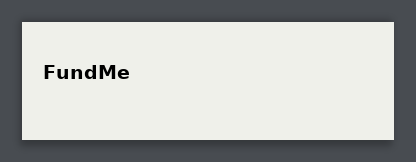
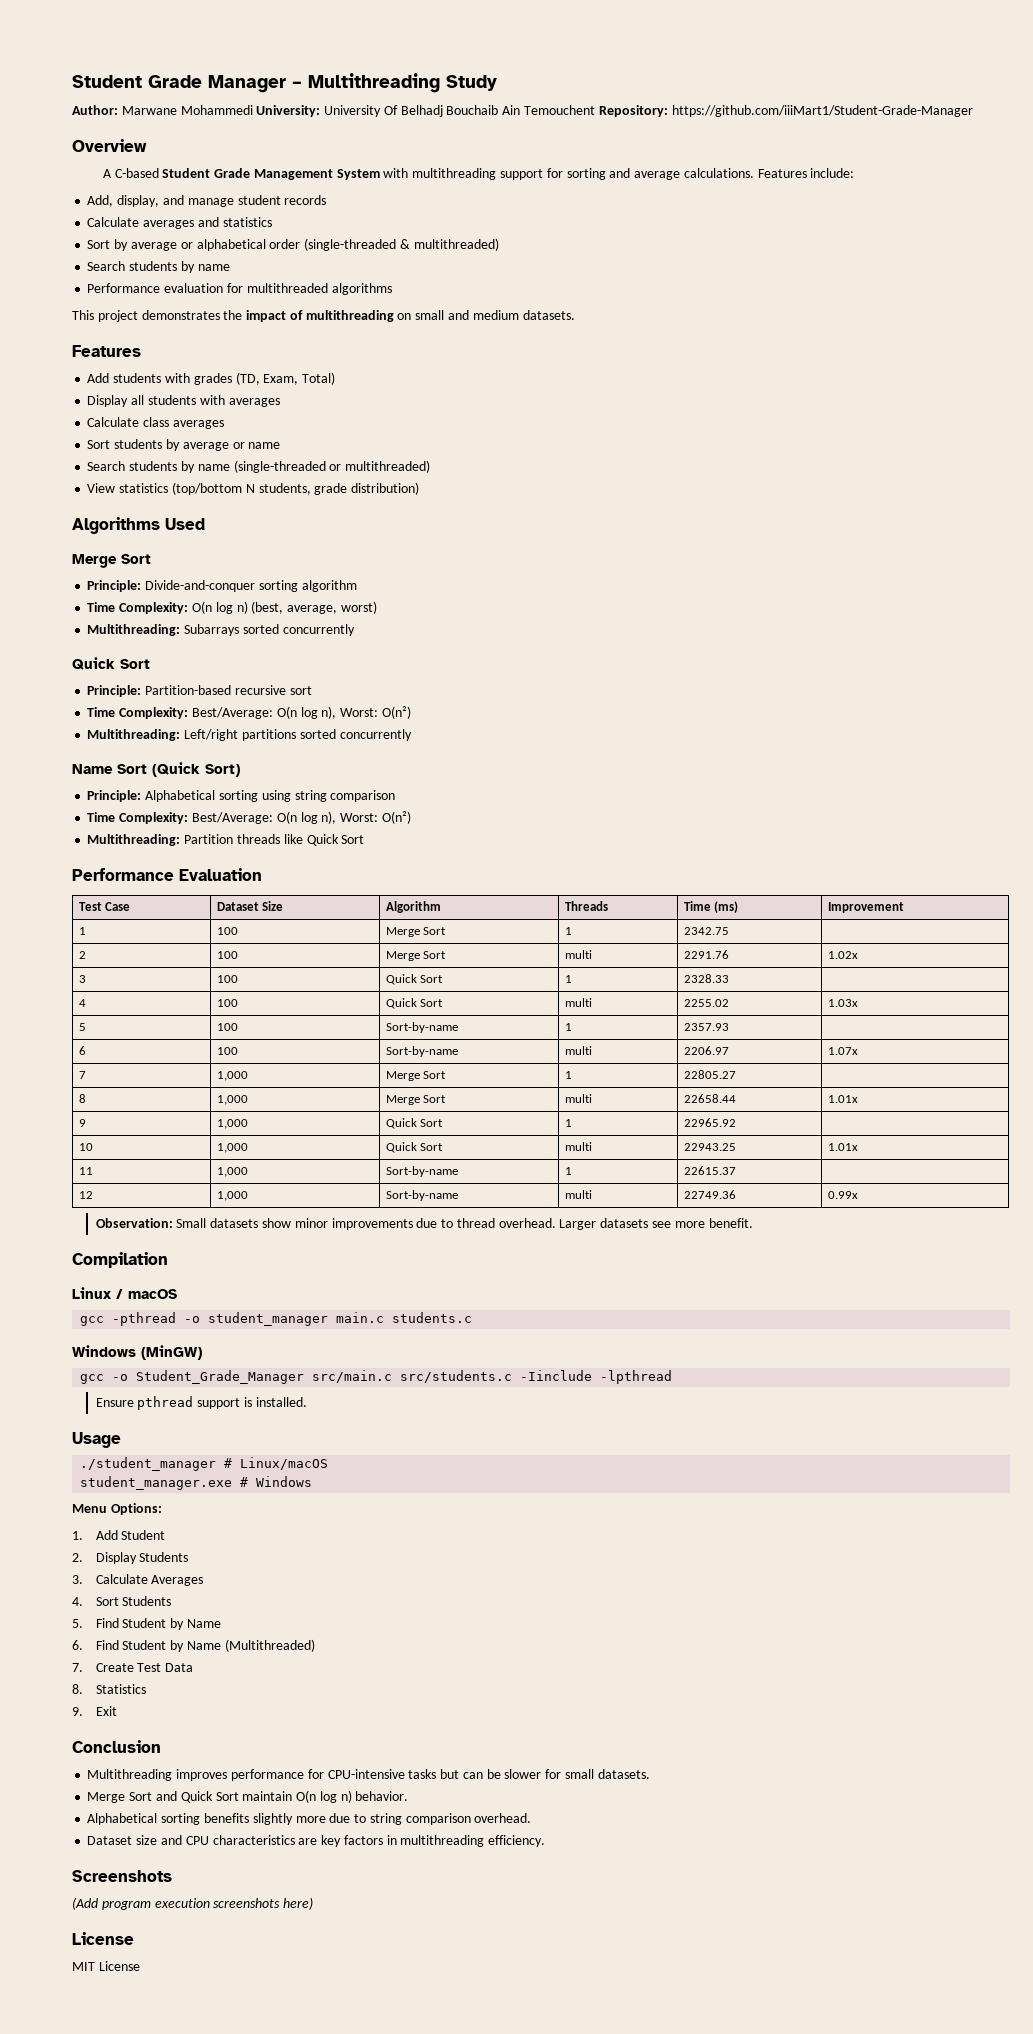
[43,65,130,79] FundMe -> [72,73,497,93] [72,105,973,117] [72,139,147,152] [102,168,855,180] [87,195,327,207] [87,217,272,229] [87,238,499,251] [87,261,230,273] [87,283,392,295] [72,310,575,322] [72,345,141,357] [87,372,336,385] [87,395,280,407] [87,417,224,429] [87,439,281,451] [87,460,431,473] [87,482,420,495] [72,517,205,534] [72,554,151,568] [87,580,357,592] [87,601,377,614] [87,624,355,636] [72,657,150,670] [87,685,312,697] [87,706,411,719] [87,729,412,741] [72,762,240,777] [87,790,396,802] [87,811,411,824] [87,834,365,846] [72,868,262,881] [78,902,131,911] [216,901,284,911] [385,901,441,913] [564,901,608,911] [683,901,739,913] [827,902,904,913] [78,927,86,935] [216,927,238,935] [385,927,447,937] [564,927,572,935] [683,927,729,935] [78,951,86,959] [216,951,238,959] [385,951,447,961] [564,950,592,959] [683,950,729,959] [827,951,858,959] [78,975,86,983] [216,975,238,983] [385,974,444,985] [564,975,572,983] [683,974,729,983] [78,999,86,1007] [216,999,238,1007] [385,998,444,1009] [564,998,592,1007] [683,999,729,1007] [827,999,858,1007] [78,1023,86,1031] [216,1023,238,1031] [385,1022,458,1033] [564,1023,572,1031] [683,1023,729,1031] [78,1046,86,1055] [216,1047,238,1055] [385,1046,458,1057] [564,1046,592,1055] [683,1046,729,1055] [827,1047,858,1055] [78,1071,86,1079] [216,1071,248,1081] [385,1071,447,1081] [564,1071,572,1079] [683,1070,736,1079] [78,1094,86,1103] [216,1095,248,1105] [385,1095,447,1105] [564,1094,592,1103] [683,1094,736,1103] [827,1095,858,1103] [78,1119,86,1127] [216,1119,248,1129] [385,1118,444,1129] [564,1119,572,1127] [683,1118,736,1127] [78,1143,93,1151] [216,1143,248,1153] [385,1142,444,1153] [564,1142,592,1151] [683,1143,736,1151] [827,1143,858,1151] [78,1167,93,1175] [216,1167,248,1177] [385,1166,458,1177] [564,1167,572,1175] [683,1166,736,1175] [78,1191,93,1199] [216,1191,248,1201] [385,1190,458,1201] [564,1190,592,1199] [683,1190,736,1199] [827,1191,858,1199] [95,1218,753,1230] [72,1252,168,1268] [72,1287,177,1299] [80,1312,473,1326] [72,1345,202,1360] [80,1370,673,1384] [95,1396,307,1410] [72,1432,121,1448] [80,1457,329,1471] [80,1476,313,1490] [72,1503,162,1515] [72,1530,166,1540] [72,1552,189,1564] [72,1574,204,1586] [72,1596,172,1606] [72,1618,222,1630] [72,1639,315,1652] [72,1663,194,1672] [72,1684,146,1694] [72,1706,117,1716] [72,1740,161,1753] [87,1769,650,1781] [87,1790,409,1803] [87,1813,532,1825] [87,1835,546,1847] [72,1870,172,1882] [72,1897,314,1910] [72,1932,134,1945] [72,1961,140,1971] Student Grade Manager – Multithreading Study // Author: Marwane Mohammedi University: University Of Belhadj Bouchaib Ain Temouchent Repository: https://github.com/iiiMart1/Student-Grade-Manager // Overview // A C-based Student Grade Management System with multithreading support for sorting and average calculations. Features include: // Add, display, and manage student records // Calculate averages and statistics // Sort by average or alphabetical order (single-threaded & multithreaded) // Search students by name // Performance evaluation for multithreaded algorithms // This project demonstrates the impact of multithreading on small and medium datasets. // Features // Add students with grades (TD, Exam, Total) // Display all students with averages // Calculate class averages // Sort students by average or name // Search students by name (single-threaded or multithreaded) // View statistics (top/bottom N students, grade distribution) // Algorithms Used // Merge Sort // Principle: Divide-and-conquer sorting algorithm // Time Complexity: O(n log n) (best, average, worst) // Multithreading: Subarrays sorted concurrently // Quick Sort // Principle: Partition-based recursive sort // Time Complexity: Best/Average: O(n log n), Worst: O(n²) // Multithreading: Left/right partitions sorted concurrently // Name Sort (Quick Sort) // Principle: Alphabetical sorting using string comparison // Time Complexity: Best/Average: O(n log n), Worst: O(n²) // Multithreading: Partition threads like Quick Sort // Performance Evaluation // Test Case | Dataset Size | Algorithm | Threads | Time (ms) | Improvement // 1 | 100 | Merge Sort | 1 | 2342.75 | // 2 | 100 | Merge Sort | multi | 2291.76 | 1.02x // 3 | 100 | Quick Sort | 1 | 2328.33 | // 4 | 100 | Quick Sort | multi | 2255.02 | 1.03x // 5 | 100 | Sort-by-name | 1 | 2357.93 | // 6 | 100 | Sort-by-name | multi | 2206.97 | 1.07x // 7 | 1,000 | Merge Sort | 1 | 22805.27 | // 8 | 1,000 | Merge Sort | multi | 22658.44 | 1.01x // 9 | 1,000 | Quick Sort | 1 | 22965.92 | // 10 | 1,000 | Quick Sort | multi | 22943.25 | 1.01x // 11 | 1,000 | Sort-by-name | 1 | 22615.37 | // 12 | 1,000 | Sort-by-name | multi | 22749.36 | 0.99x // Observation: Small datasets show minor improvements due to thread overhead. Larger datasets see more benefit. // Compilation // Linux / macOS // gcc -pthread -o student_manager main.c students.c // Windows (MinGW) // gcc -o Student_Grade_Manager src/main.c src/students.c -Iinclude -lpthread // Ensure pthread support is installed. // Usage // ./student_manager # Linux/macOS // student_manager.exe # Windows // Menu Options: // 1. Add Student // 2. Display Students // 3. Calculate Averages // 4. Sort Students // 5. Find Student by Name // 6. Find Student by Name (Multithreaded) // 7. Create Test Data // 8. Statistics // 9. Exit // Conclusion // Multithreading improves performance for CPU-intensive tasks but can be slower for small datasets. // Merge Sort and Quick Sort maintain O(n log n) behavior. // Alphabetical sorting benefits slightly more due to string comparison overhead. // Dataset size and CPU characteristics are key factors in multithreading efficiency. // Screenshots // (Add program execution screenshots here) // License // MIT License

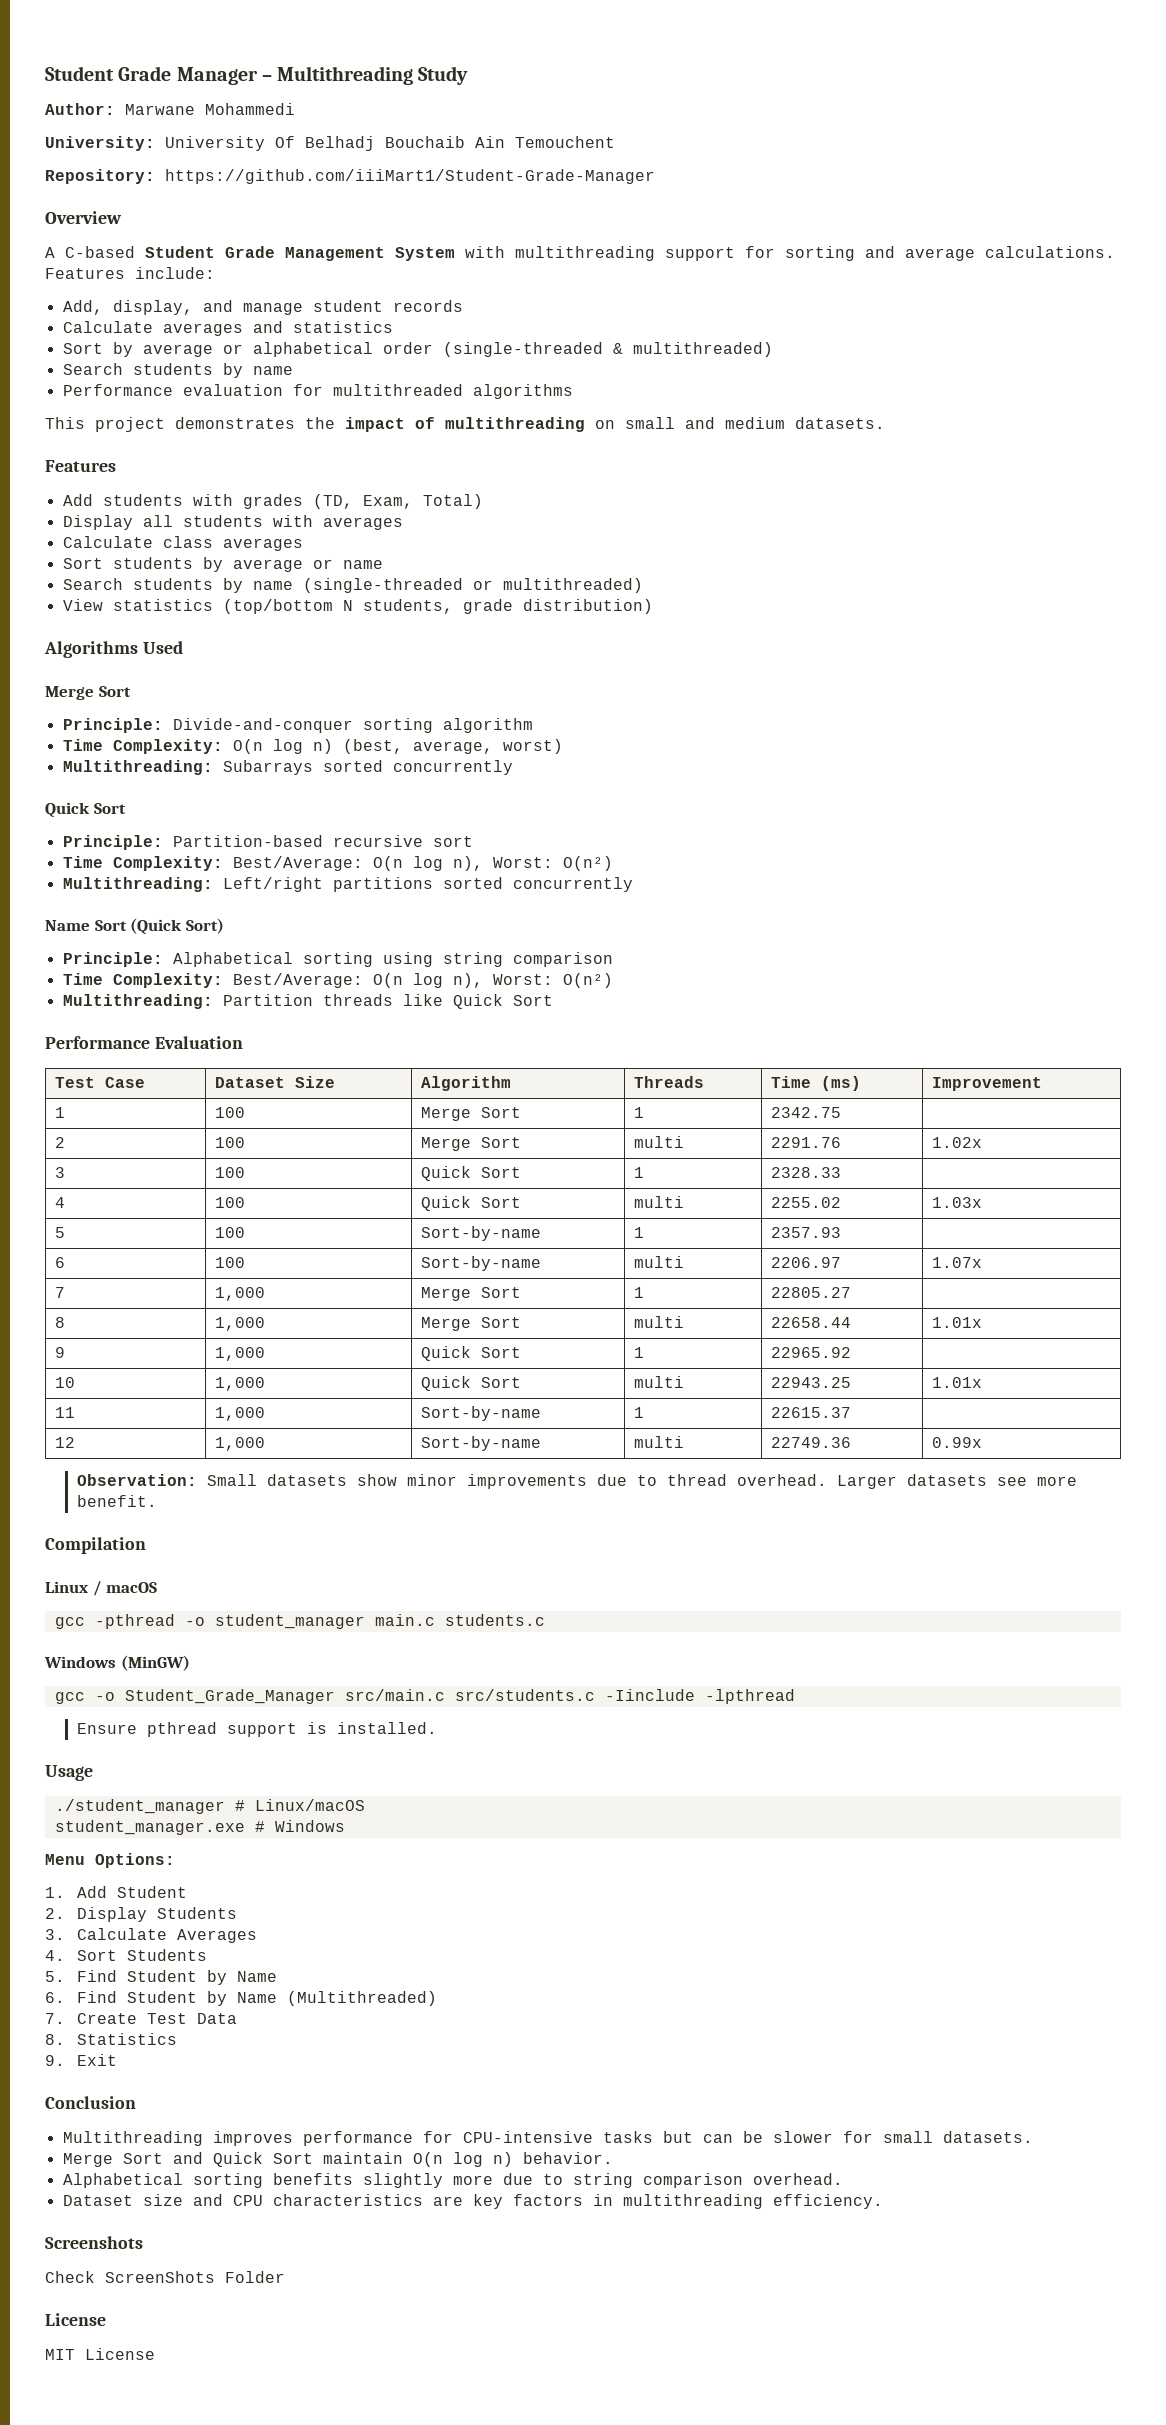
(253, 110) none -> (295, 109) //
(596, 110) none -> (615, 142) //
[72,1897,314,1910] (Add program execution screenshots here) -> [45,2271,285,2283] Check ScreenShots Folder

